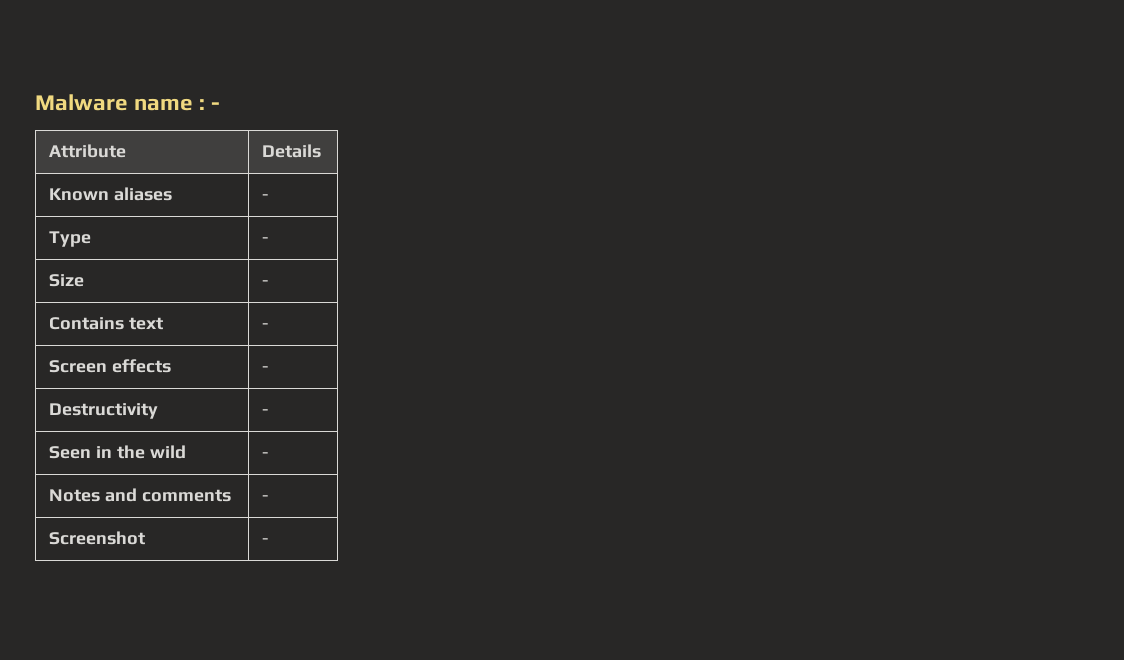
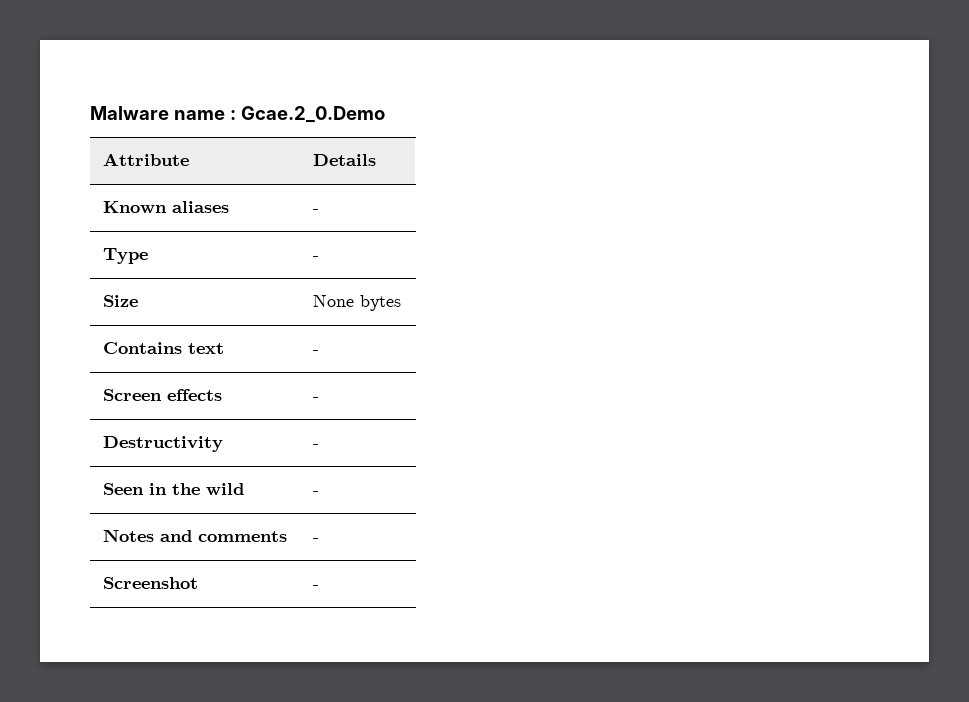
[211,102,221,110] - -> [240,106,385,123] Gcae.2_0.Demo
[262,280,269,286] - -> [312,294,401,311] None bytes

